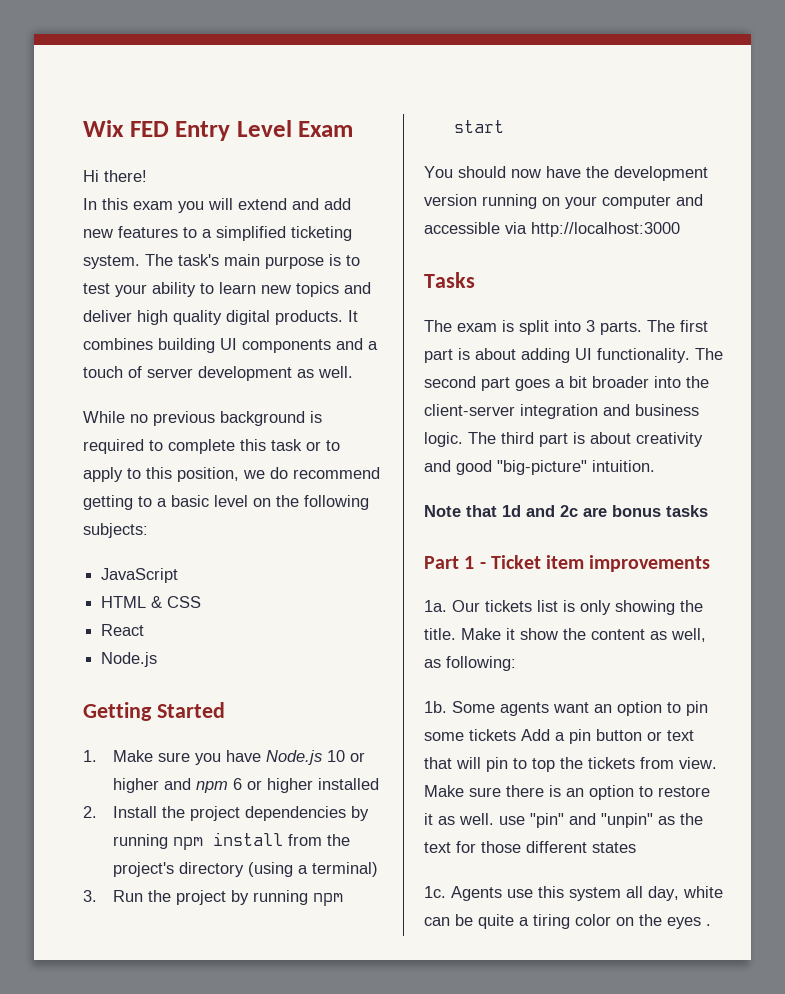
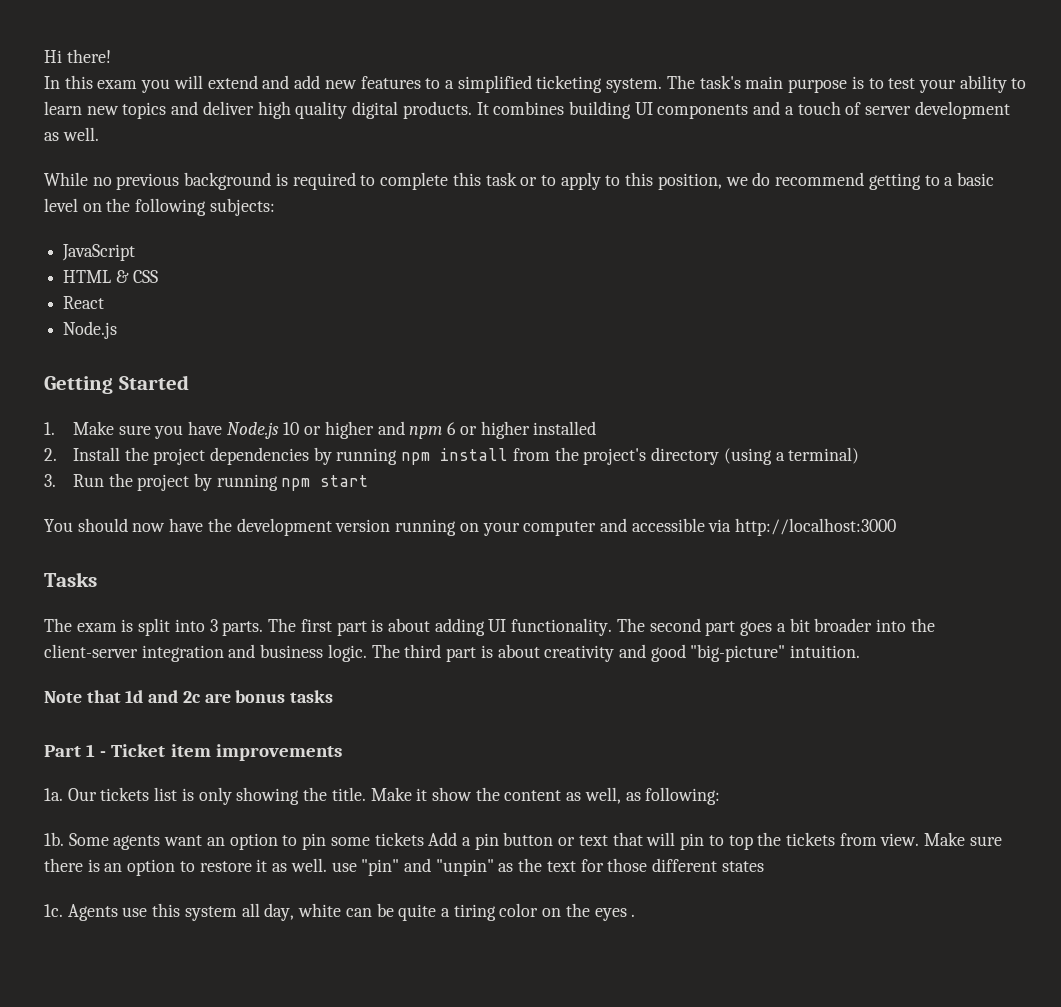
[83,120,354,141] Wix FED Entry Level Exam // -> (44, 56) none

